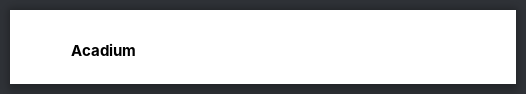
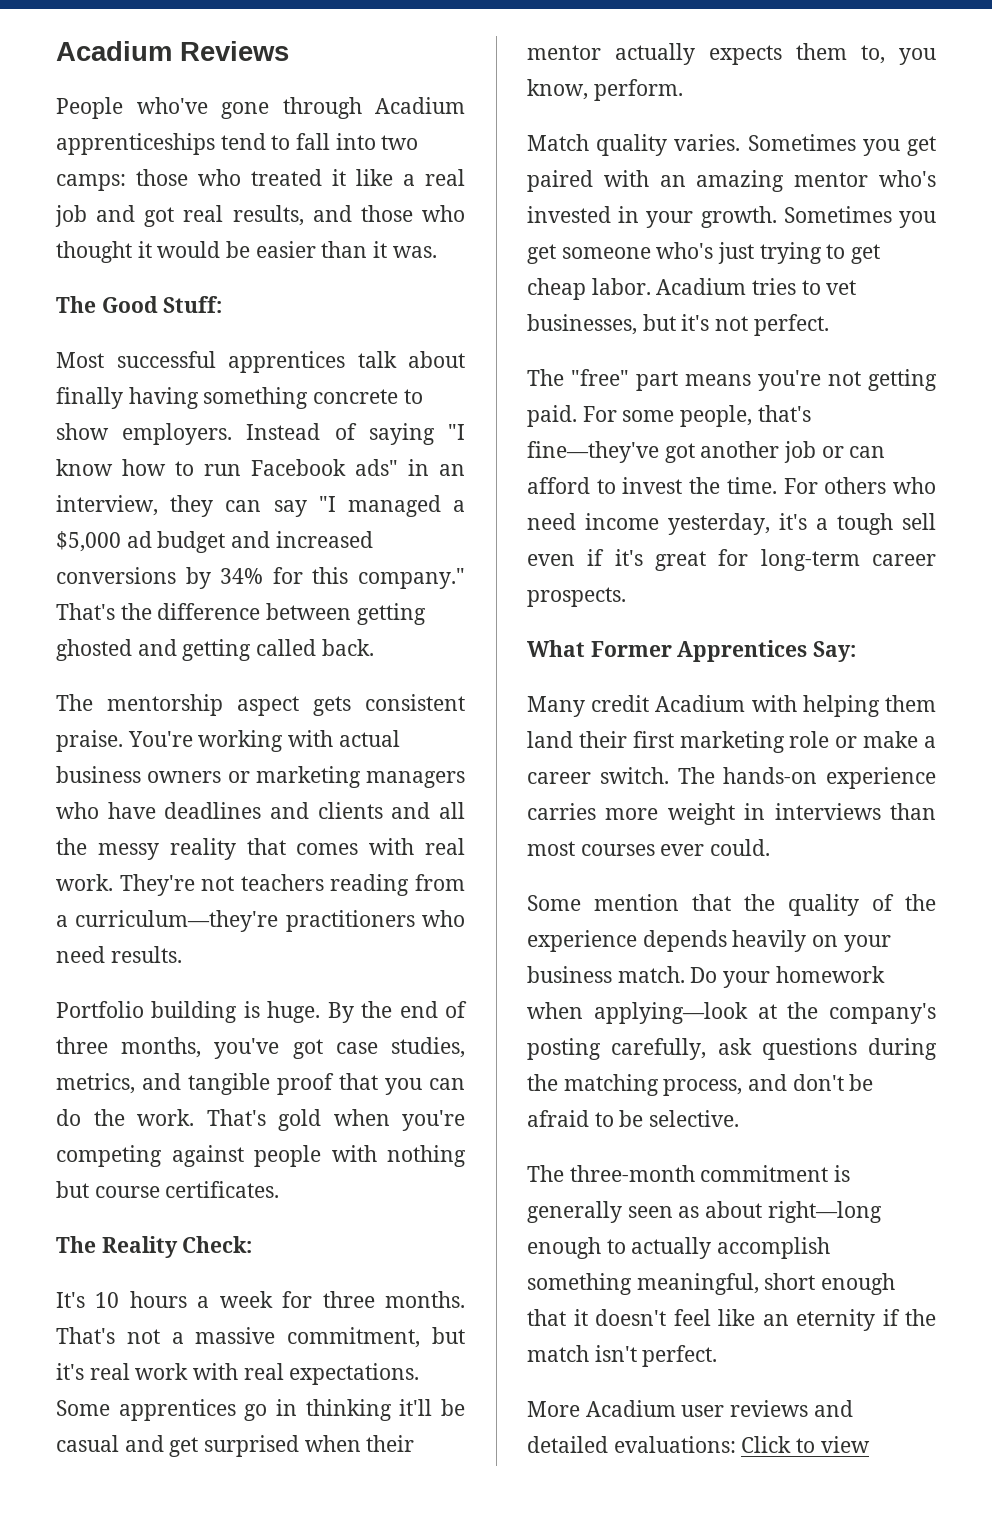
[71,43,136,56] Acadium -> [56,41,289,61] [56,97,465,119] [56,133,419,155] [56,169,465,191] [55,205,466,227] [56,241,437,263] [56,296,223,313] [56,351,465,373] [56,387,423,409] [56,423,465,445] [56,459,465,476] [56,495,466,517] [56,531,373,553] [56,567,465,589] [56,603,426,625] [56,639,374,661] [56,694,465,716] [56,730,400,752] [56,766,465,788] [56,802,466,819] [56,838,465,860] [56,874,465,896] [56,910,465,932] [56,946,182,963] [56,1001,468,1023] [56,1037,465,1059] [56,1073,465,1095] [56,1109,465,1131] [56,1145,466,1167] [56,1181,280,1198] [56,1236,253,1258] [56,1291,465,1308] [56,1327,465,1348] [56,1363,420,1385] [56,1399,465,1421] [56,1435,415,1457] [527,43,936,65] [527,79,683,101] [527,134,936,156] [527,170,936,192] [527,206,936,228] [527,242,881,264] [527,278,857,300] [527,314,829,336] [527,369,937,391] [527,405,811,427] [527,441,886,463] [527,477,936,494] [527,513,936,535] [527,549,936,571] [527,587,626,607] [527,640,857,662] [527,695,936,717] [527,731,936,753] [527,767,936,789] [527,803,936,825] [527,839,771,856] [527,894,936,916] [527,930,891,952] [527,966,885,988] [527,1002,936,1024] [527,1038,937,1060] [527,1074,874,1096] [527,1110,740,1127] [527,1165,851,1182] [527,1201,882,1223] [527,1237,831,1259] [527,1273,896,1295] [527,1309,936,1331] [527,1345,718,1367] [527,1400,853,1417] [527,1436,870,1453] Acadium Reviews // People who've gone through Acadium apprenticeships tend to fall into two camps: those who treated it like a real job and got real results, and those who thought it would be easier than it was. // The Good Stuff: // Most successful apprentices talk about finally having something concrete to show employers. Instead of saying "I know how to run Facebook ads" in an interview, they can say "I managed a $5,000 ad budget and increased conversions by 34% for this company." That's the difference between getting ghosted and getting called back. // The mentorship aspect gets consistent praise. You're working with actual business owners or marketing managers who have deadlines and clients and all the messy reality that comes with real work. They're not teachers reading from a curriculum—they're practitioners who need results. // Portfolio building is huge. By the end of three months, you've got case studies, metrics, and tangible proof that you can do the work. That's gold when you're competing against people with nothing but course certificates. // The Reality Check: // It's 10 hours a week for three months. That's not a massive commitment, but it's real work with real expectations. Some apprentices go in thinking it'll be casual and get surprised when their mentor actually expects them to, you know, perform. // Match quality varies. Sometimes you get paired with an amazing mentor who's invested in your growth. Sometimes you get someone who's just trying to get cheap labor. Acadium tries to vet businesses, but it's not perfect. // The "free" part means you're not getting paid. For some people, that's fine—they've got another job or can afford to invest the time. For others who need income yesterday, it's a tough sell even if it's great for long-term career prospects. // What Former Apprentices Say: // Many credit Acadium with helping them land their first marketing role or make a career switch. The hands-on experience carries more weight in interviews than most courses ever could. // Some mention that the quality of the experience depends heavily on your business match. Do your homework when applying—look at the company's posting carefully, ask questions during the matching process, and don't be afraid to be selective. // The three-month commitment is generally seen as about right—long enough to actually accomplish something meaningful, short enough that it doesn't feel like an eternity if the match isn't perfect. // More Acadium user reviews and detailed evaluations: Click to view

